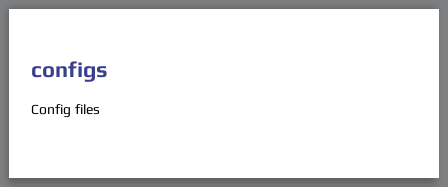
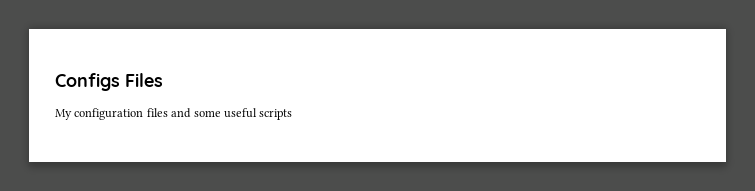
[31,61,108,82] [31,104,100,118] configs // Config files -> [55,73,163,91] [55,108,293,120] Configs Files // My configuration files and some useful scripts

